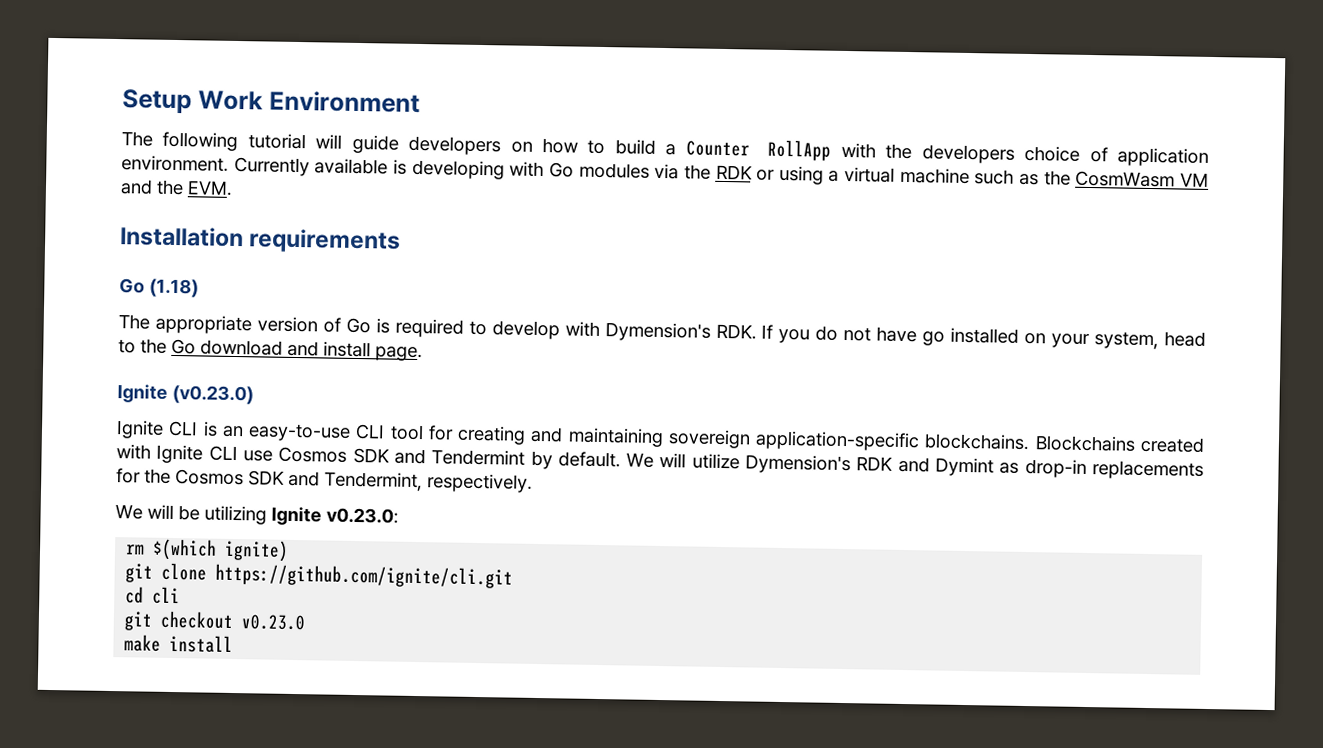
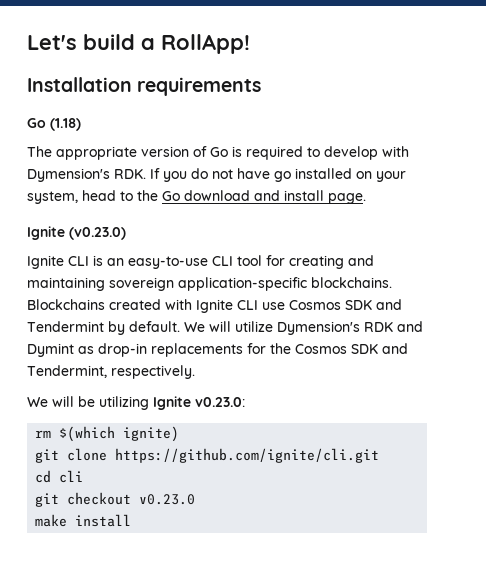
[122,89,420,114] [121,131,1210,167] [121,155,1209,188] [120,179,233,196] Setup Work Environment // The following tutorial will guide developers on how to build a Counter RollApp with the developers choice of application environment. Currently available is developing with Go modules via the RDK or using a virtual machine such as the CosmWasm VM and the EVM. -> [27,34,250,54] Let's build a RollApp!

